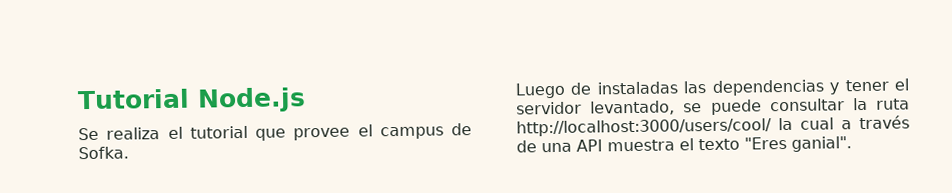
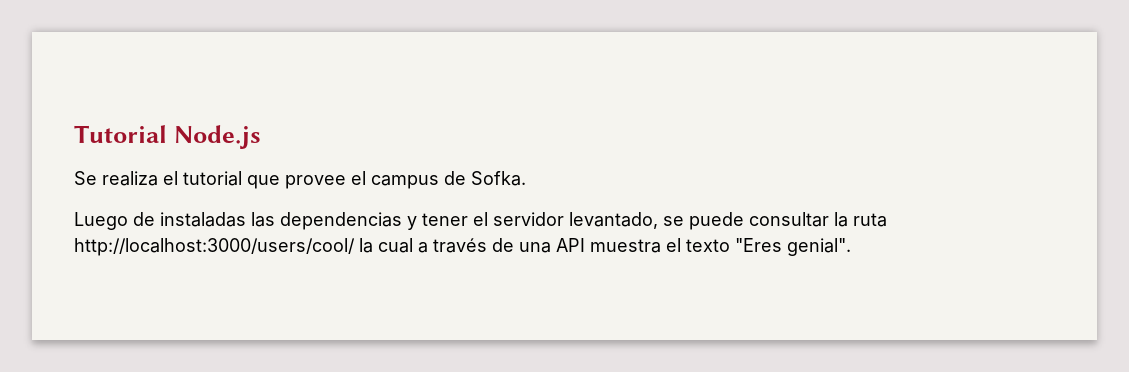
[791,136,852,152] ganial". -> [787,238,851,256] genial".

